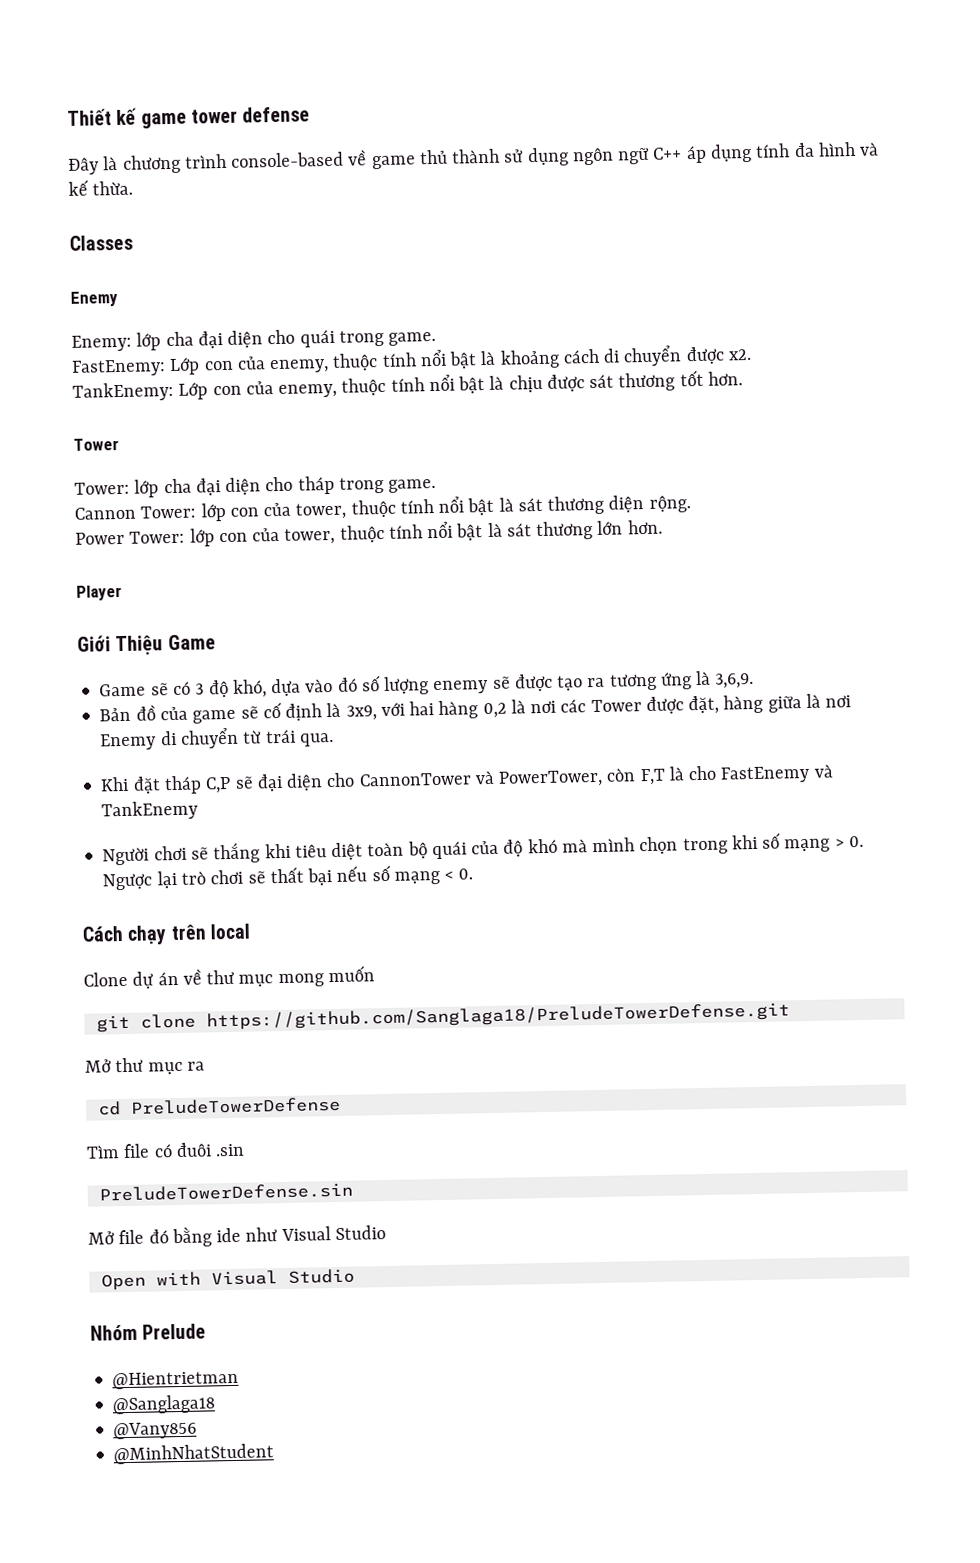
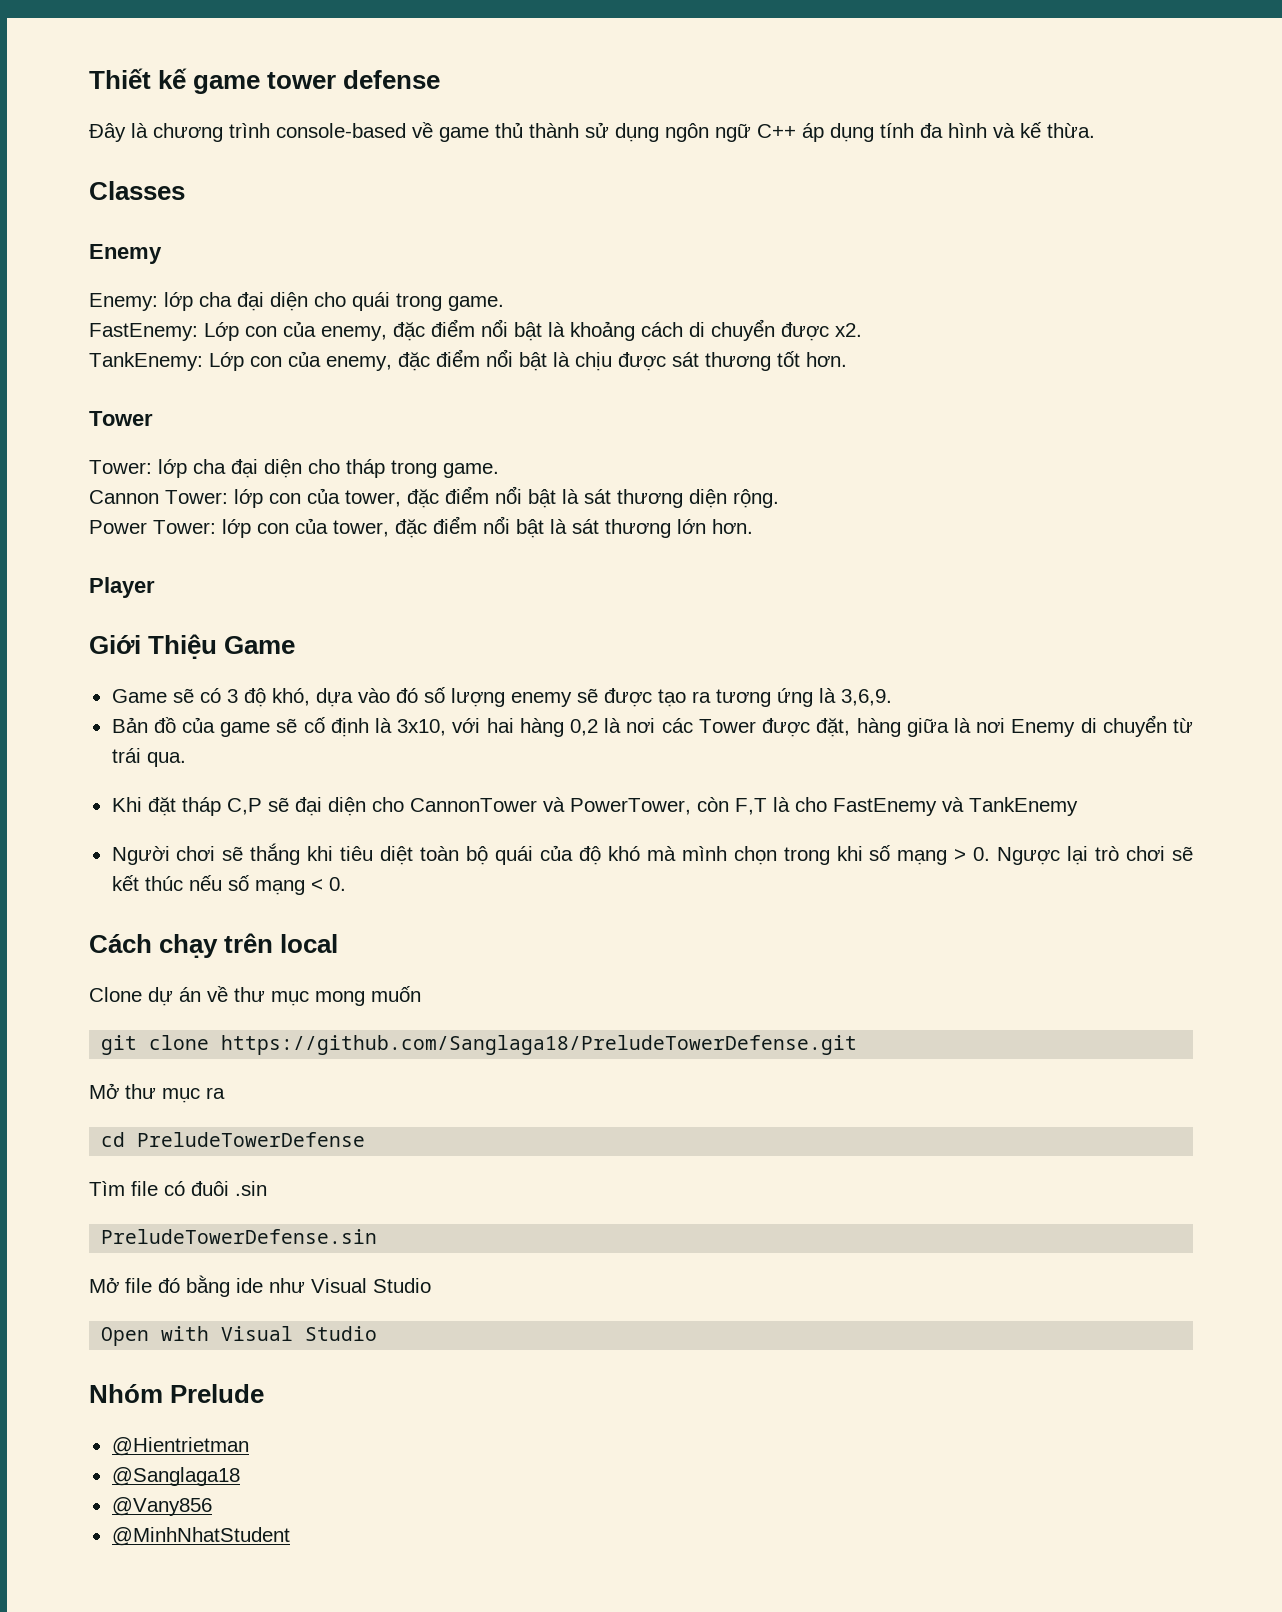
[332,352,417,371] thuộc tính -> [393,319,475,341] đặc điểm
[341,377,425,396] thuộc tính -> [398,349,480,371] đặc điểm
[350,499,434,518] thuộc tính -> [407,486,489,508] đặc điểm
[339,524,423,543] thuộc tính -> [395,516,477,538] đặc điểm
[345,705,377,721] 3x9, -> [397,719,447,736] 3x10,
[269,866,333,886] thất bại -> [111,875,183,891] kết thúc

